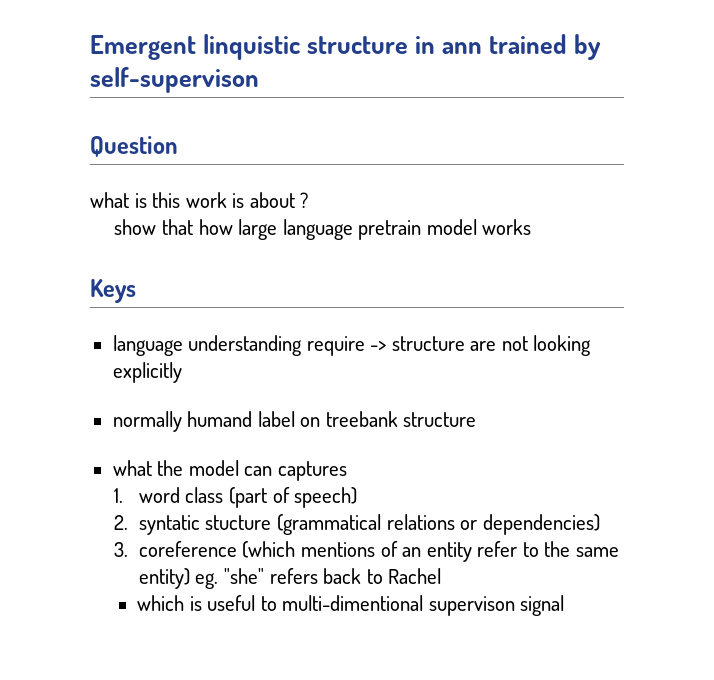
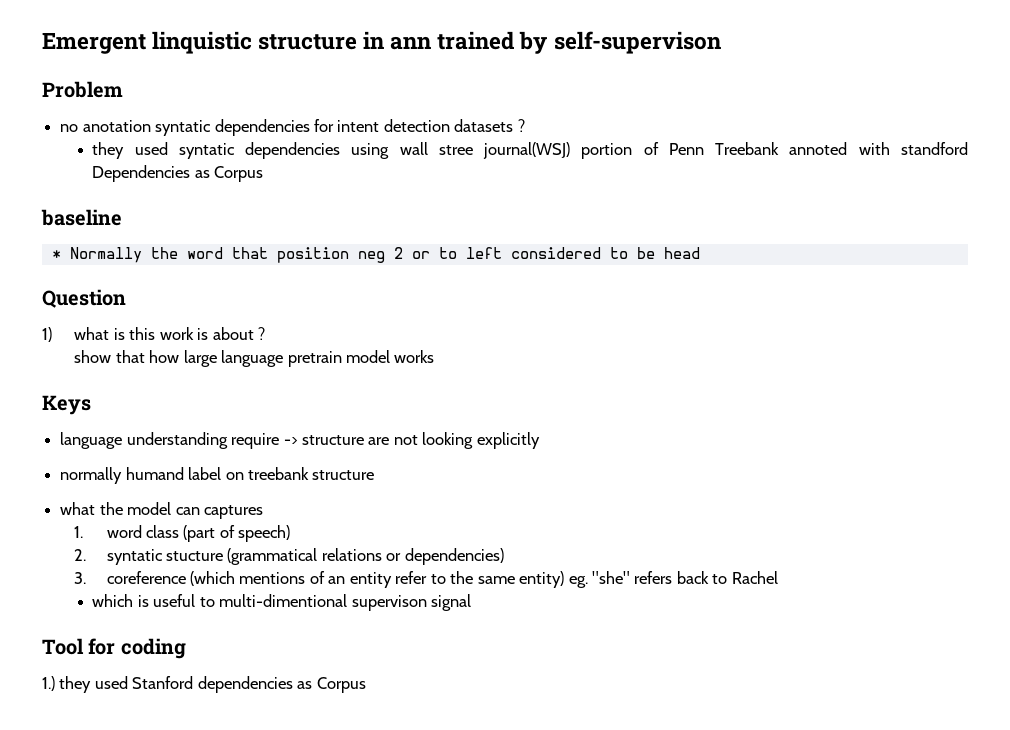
(259, 80) none -> [42,81,123,98] [60,119,525,136] [92,142,968,159] [92,165,264,182] [41,209,122,226] [51,247,700,263] // Problem // no anotation syntatic dependencies for intent detection datasets ? // they used syntatic dependencies using wall stree journal(WSJ) portion of Penn Treebank annoted with standford Dependencies as Corpus // baseline // * Normally the word that position neg 2 or to left considered to be head
(178, 146) none -> [42,327,52,342] 1)
(565, 605) none -> [42,638,186,659] [42,676,366,693] // Tool for coding // 1.) they used Stanford dependencies as Corpus

